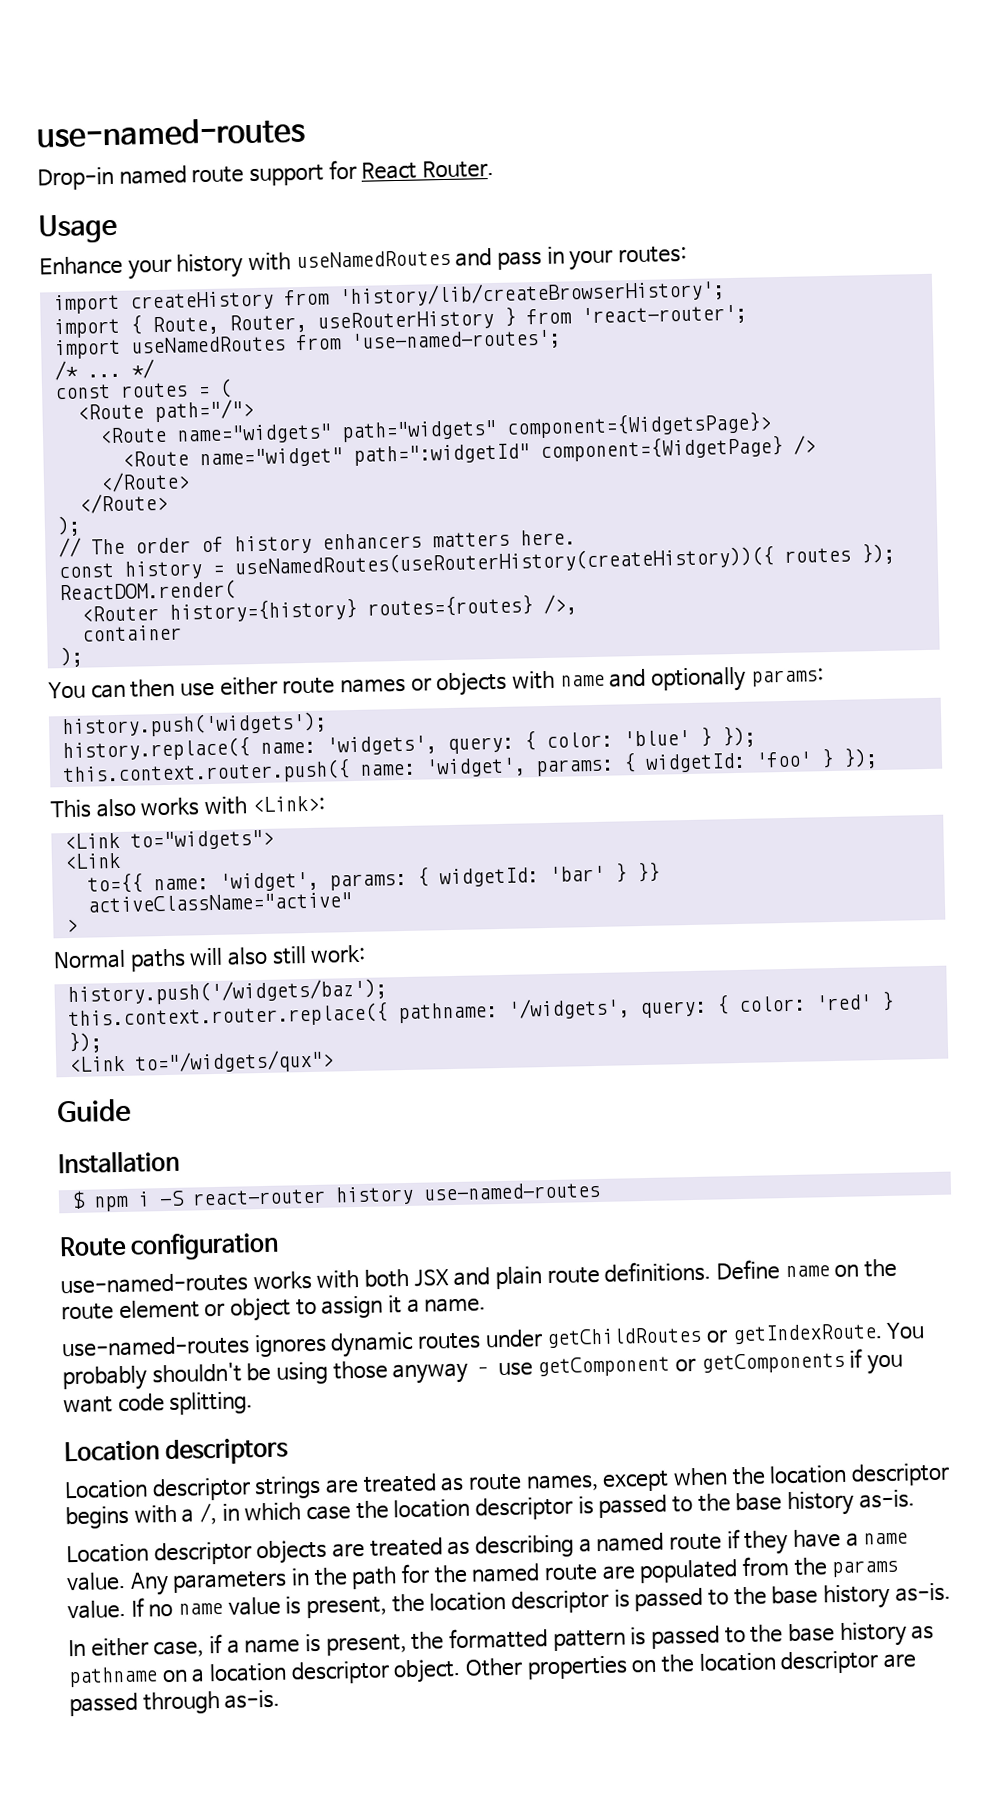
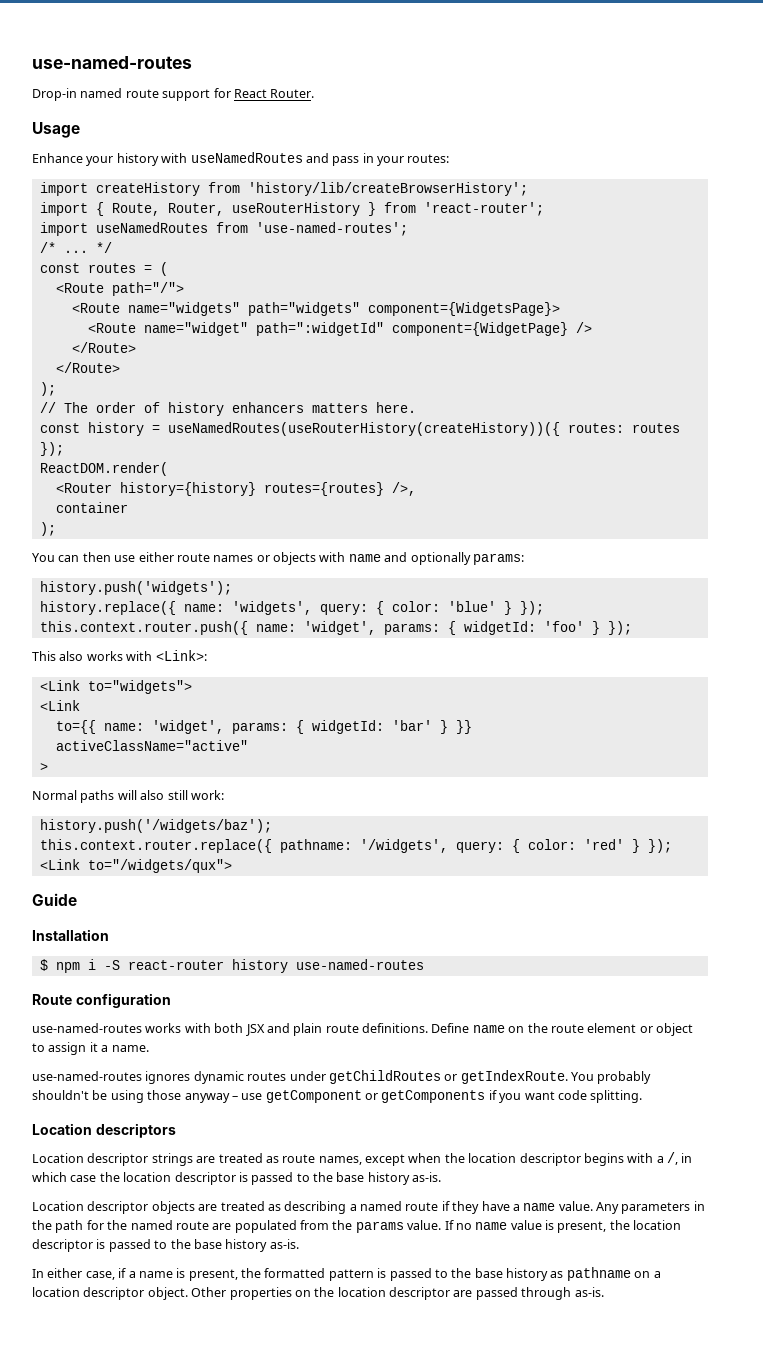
(774, 561) none -> [567,423,624,433] routes:

